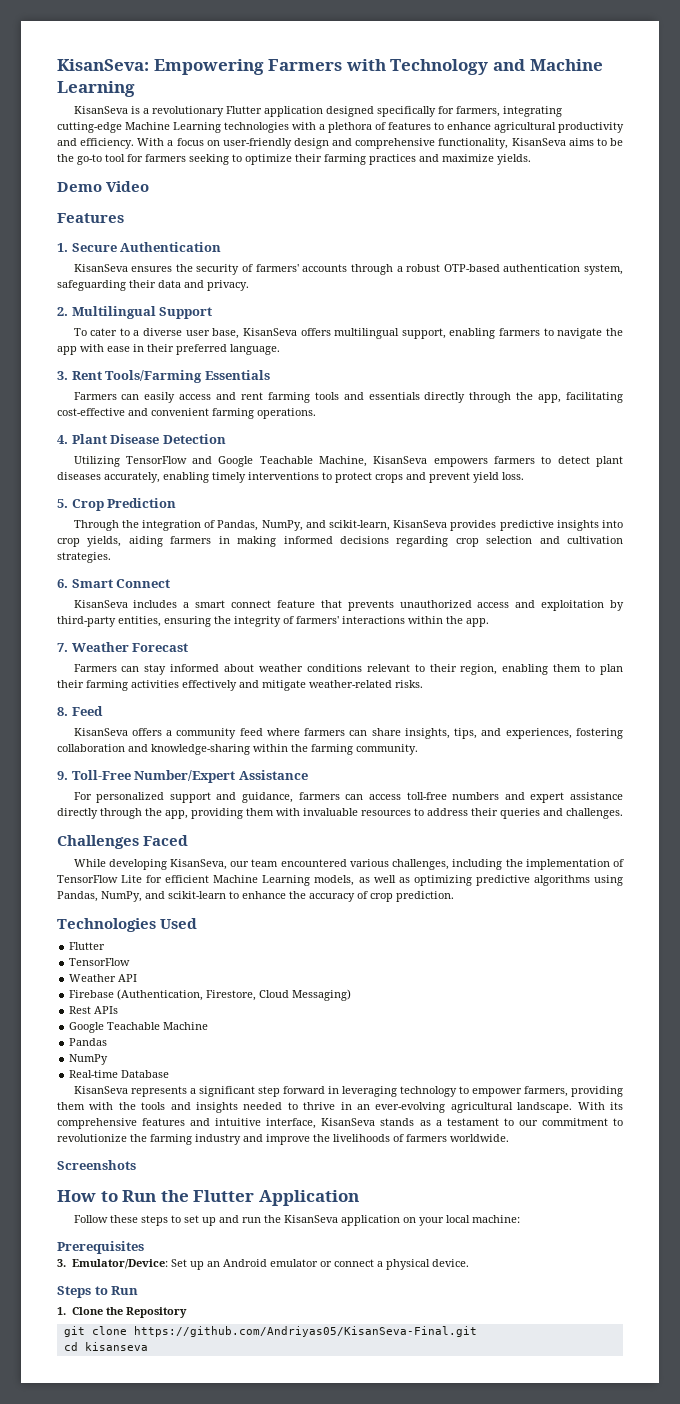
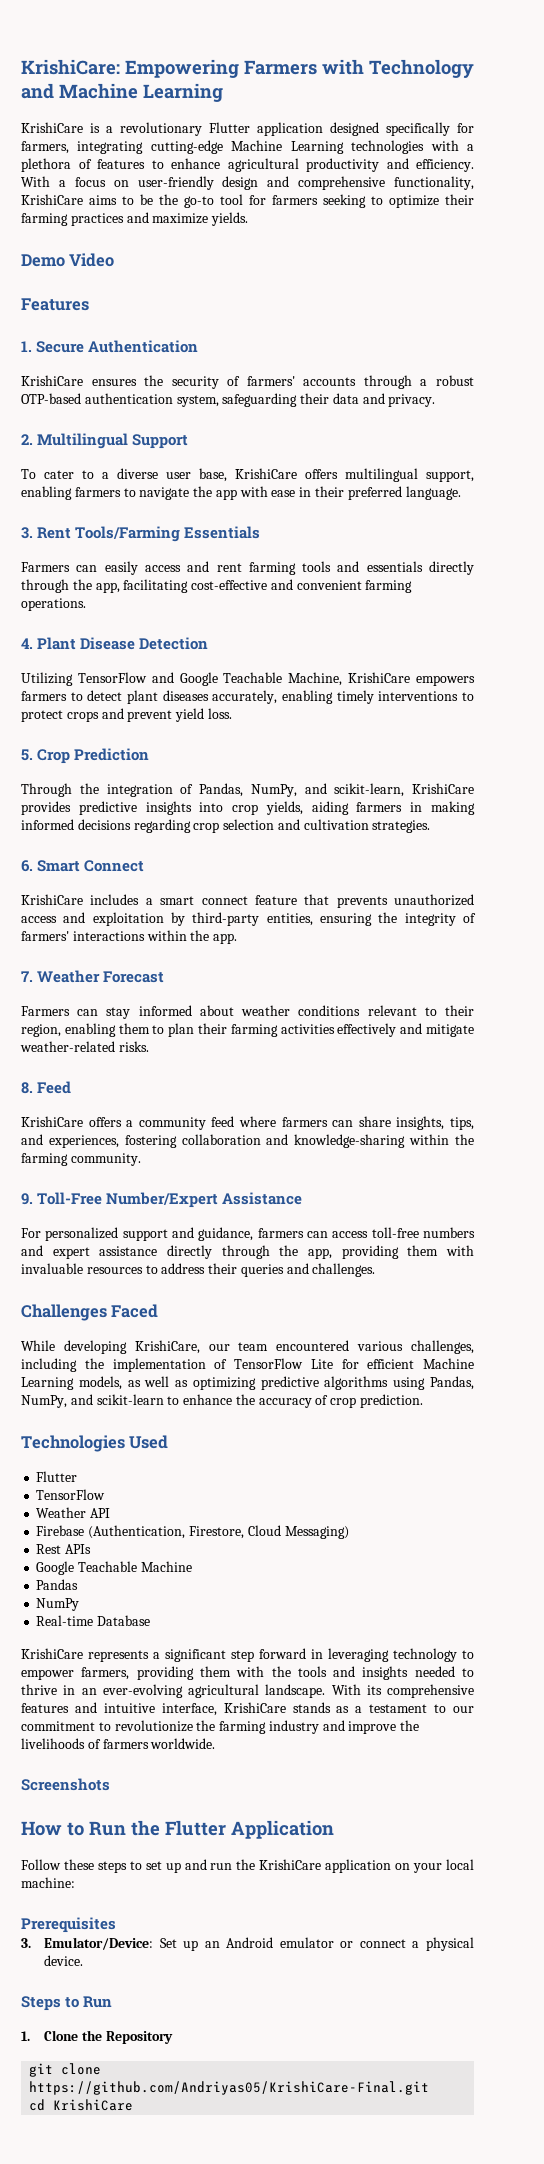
[57,59,149,71] KisanSeva: -> [21,59,120,75] KrishiCare:
[73,106,128,114] KisanSeva -> [21,122,83,133] KrishiCare
[511,138,566,146] KisanSeva -> [21,194,83,205] KrishiCare
[73,264,128,272] KisanSeva -> [21,375,83,386] KrishiCare
[242,328,297,336] KisanSeva -> [235,468,297,479] KrishiCare
[373,456,428,464] KisanSeva -> [348,672,411,683] KrishiCare
[393,520,448,528] KisanSeva -> [412,783,474,794] KrishiCare
[73,600,128,608] KisanSeva -> [21,894,83,905] KrishiCare
[73,728,128,736] KisanSeva -> [21,1116,83,1127] KrishiCare
[169,859,227,870] KisanSeva, -> [134,1340,200,1354] KrishiCare,
[73,1086,128,1094] KisanSeva -> [21,1648,83,1659] KrishiCare
[321,1118,376,1126] KisanSeva -> [223,1702,286,1713] KrishiCare
[283,1215,338,1223] KisanSeva -> [259,1859,322,1870] KrishiCare
[133,1326,477,1337] https://github.com/Andriyas05/KisanSeva-Final.git -> [29,2081,430,2095] https://github.com/Andriyas05/KrishiCare-Final.git
[84,1342,148,1351] kisanseva -> [53,2099,134,2111] KrishiCare

